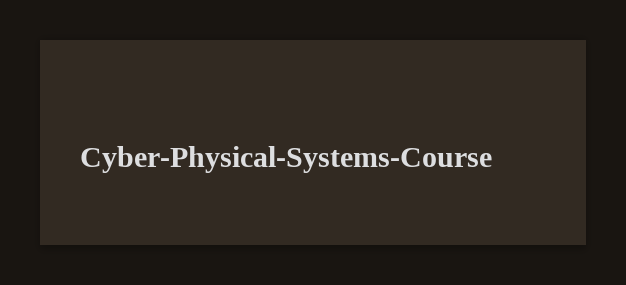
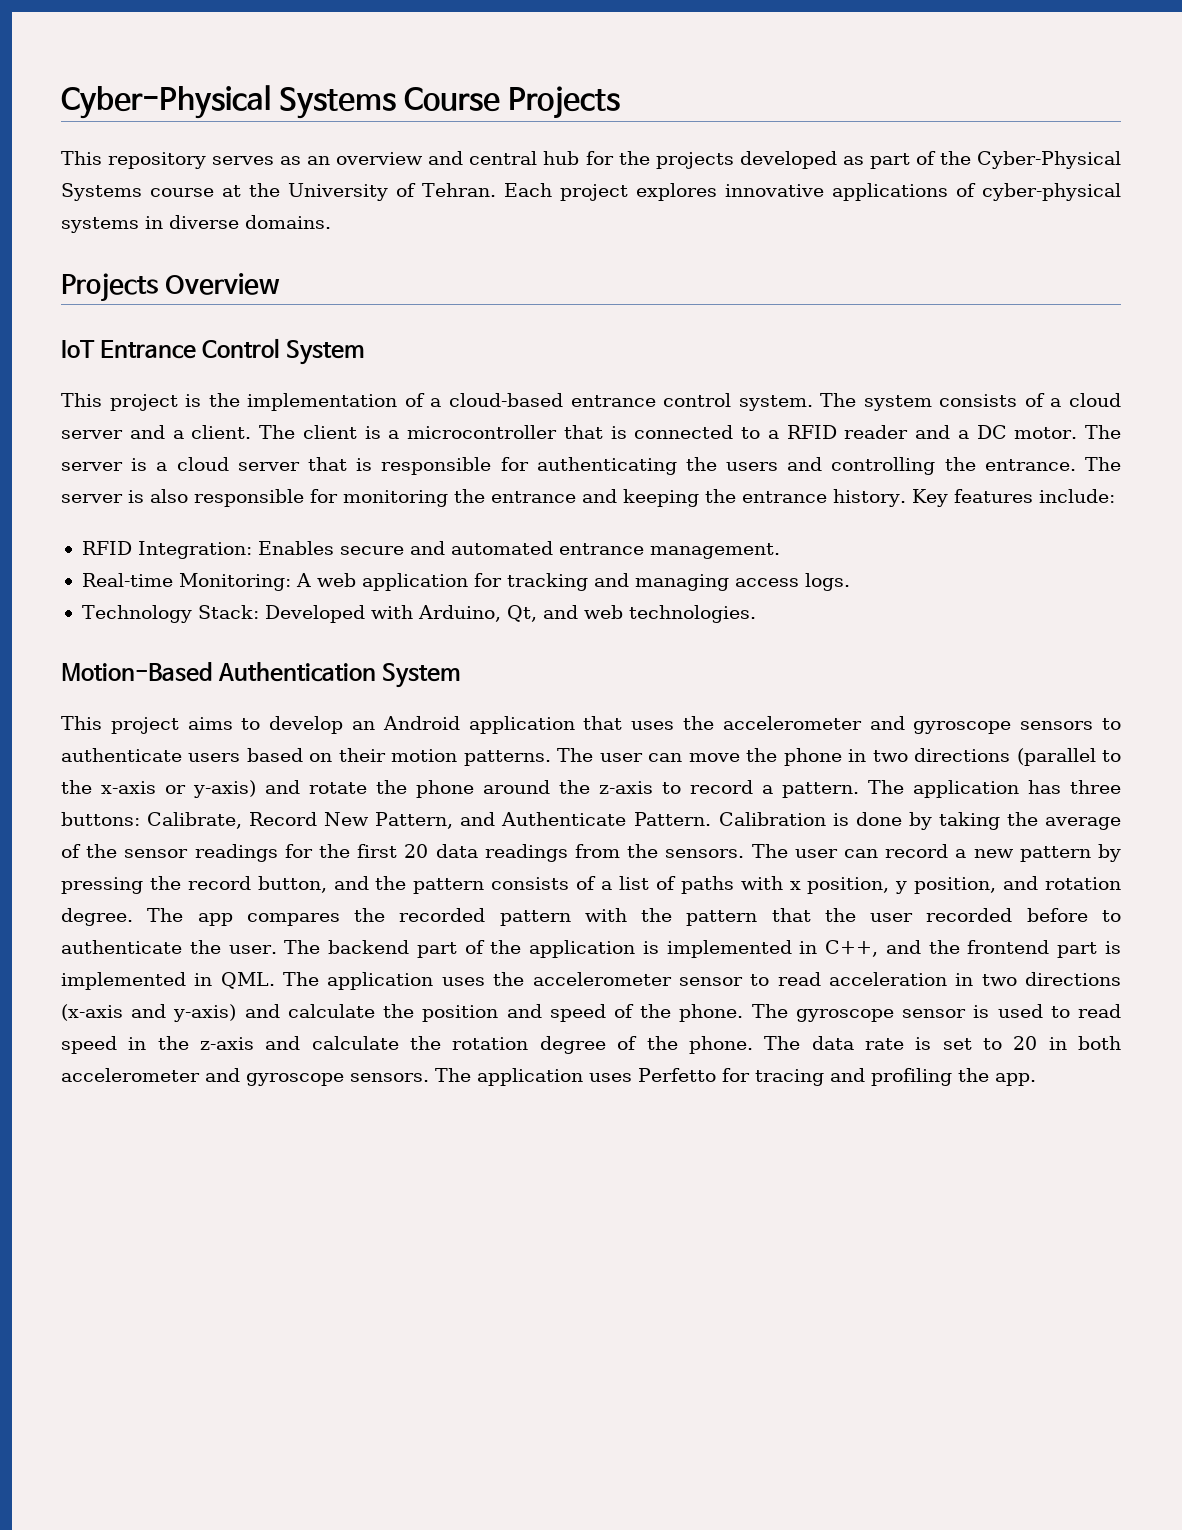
[80,146,492,173] Cyber-Physical-Systems-Course -> [61,85,621,119] [61,151,1121,169] [61,183,1121,201] [61,215,331,233] [61,273,281,302] [61,338,366,365] [61,393,1121,411] [61,425,1121,439] [61,457,1121,475] [61,489,1115,507] [81,541,780,559] [81,573,850,591] [81,605,756,623] [61,662,462,688] [61,716,1121,734] [61,748,1122,766] [61,780,1121,798] [61,812,1121,830] [61,844,1122,862] [61,876,1122,894] [61,908,1121,926] [61,940,1122,958] [61,972,1121,990] [61,1004,1121,1022] [61,1036,1122,1054] [61,1068,1036,1086] Cyber-Physical Systems Course Projects // This repository serves as an overview and central hub for the projects developed as part of the Cyber-Physical Systems course at the University of Tehran. Each project explores innovative applications of cyber-physical systems in diverse domains. // Projects Overview // IoT Entrance Control System // This project is the implementation of a cloud-based entrance control system. The system consists of a cloud server and a client. The client is a microcontroller that is connected to a RFID reader and a DC motor. The server is a cloud server that is responsible for authenticating the users and controlling the entrance. The server is also responsible for monitoring the entrance and keeping the entrance history. Key features include: // RFID Integration: Enables secure and automated entrance management. // Real-time Monitoring: A web application for tracking and managing access logs. // Technology Stack: Developed with Arduino, Qt, and web technologies. // Motion-Based Authentication System // This project aims to develop an Android application that uses the accelerometer and gyroscope sensors to authenticate users based on their motion patterns. The user can move the phone in two directions (parallel to the x-axis or y-axis) and rotate the phone around the z-axis to record a pattern. The application has three buttons: Calibrate, Record New Pattern, and Authenticate Pattern. Calibration is done by taking the average of the sensor readings for the first 20 data readings from the sensors. The user can record a new pattern by pressing the record button, and the pattern consists of a list of paths with x position, y position, and rotation degree. The app compares the recorded pattern with the pattern that the user recorded before to authenticate the user. The backend part of the application is implemented in C++, and the frontend part is implemented in QML. The application uses the accelerometer sensor to read acceleration in two directions (x-axis and y-axis) and calculate the position and speed of the phone. The gyroscope sensor is used to read speed in the z-axis and calculate the rotation degree of the phone. The data rate is set to 20 in both accelerometer and gyroscope sensors. The application uses Perfetto for tracing and profiling the app.

